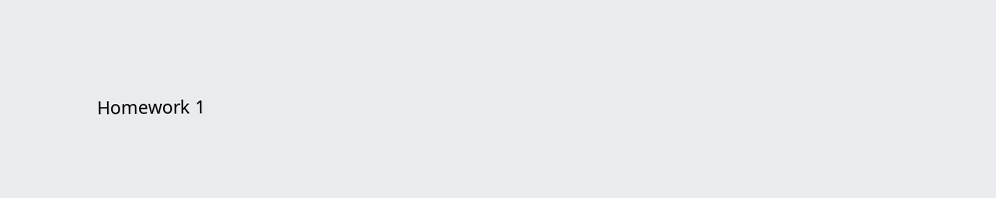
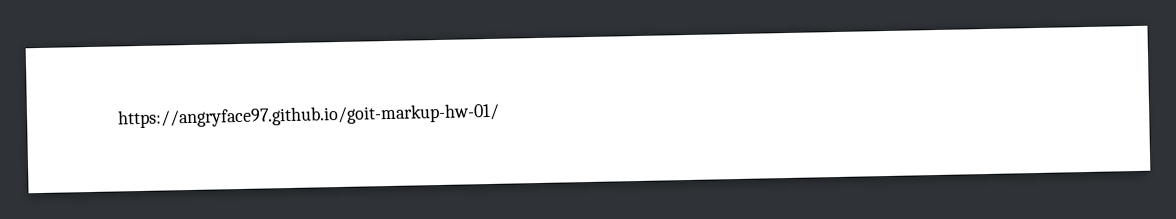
[96,99,206,115] Homework 1 -> [117,102,500,129] https://angryface97.github.io/goit-markup-hw-01/

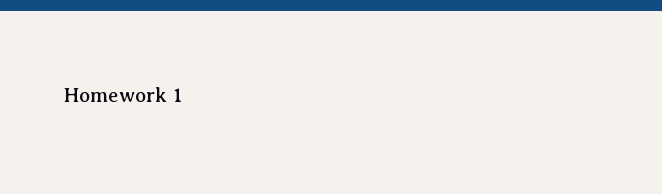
[117,102,500,129] https://angryface97.github.io/goit-markup-hw-01/ -> [63,87,182,102] Homework 1

